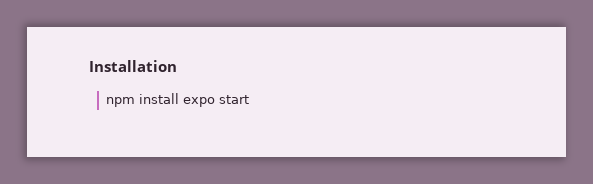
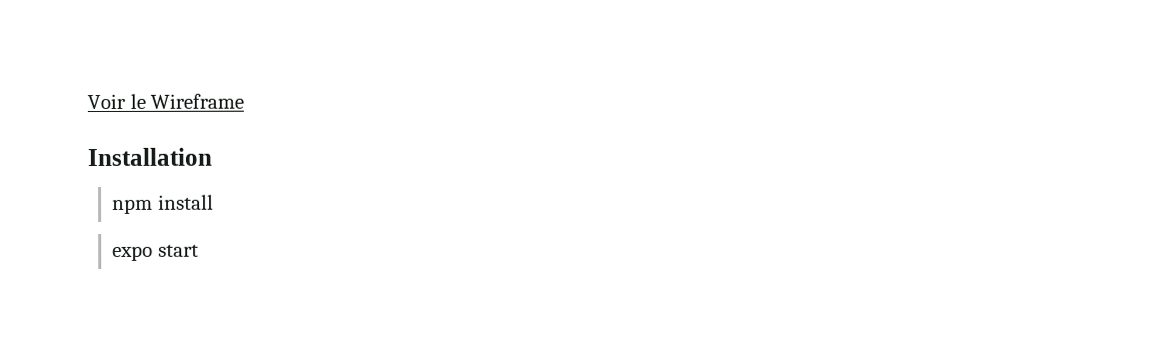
(89, 66) none -> [87,93,245,110] Voir le Wireframe //
(180, 98) none -> (214, 202) //

